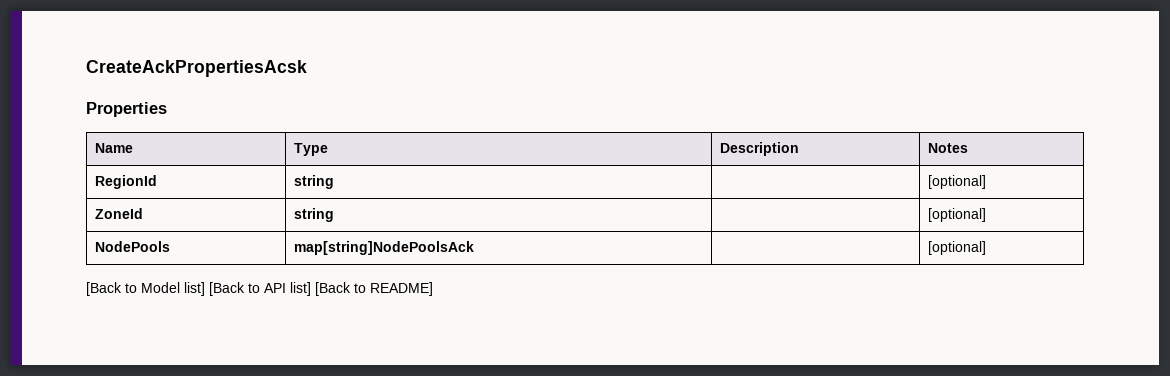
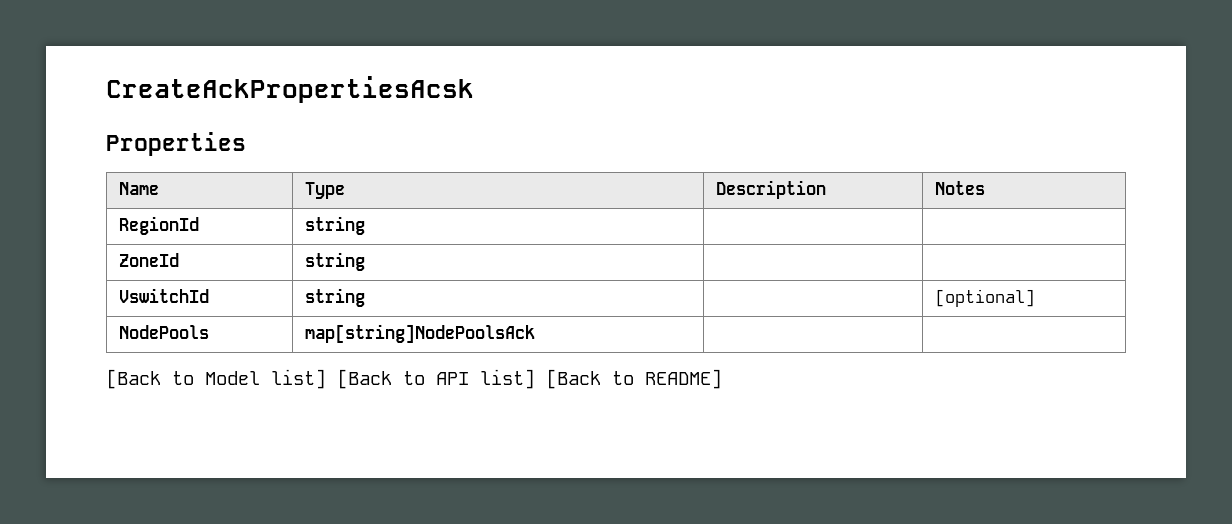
[927,175,986,189] [optional] -> (366, 225) none
(334, 215) none -> [119,288,210,303] [305,288,366,307] // VswitchId | string | |
[927,241,986,255] [optional] -> (536, 333) none

